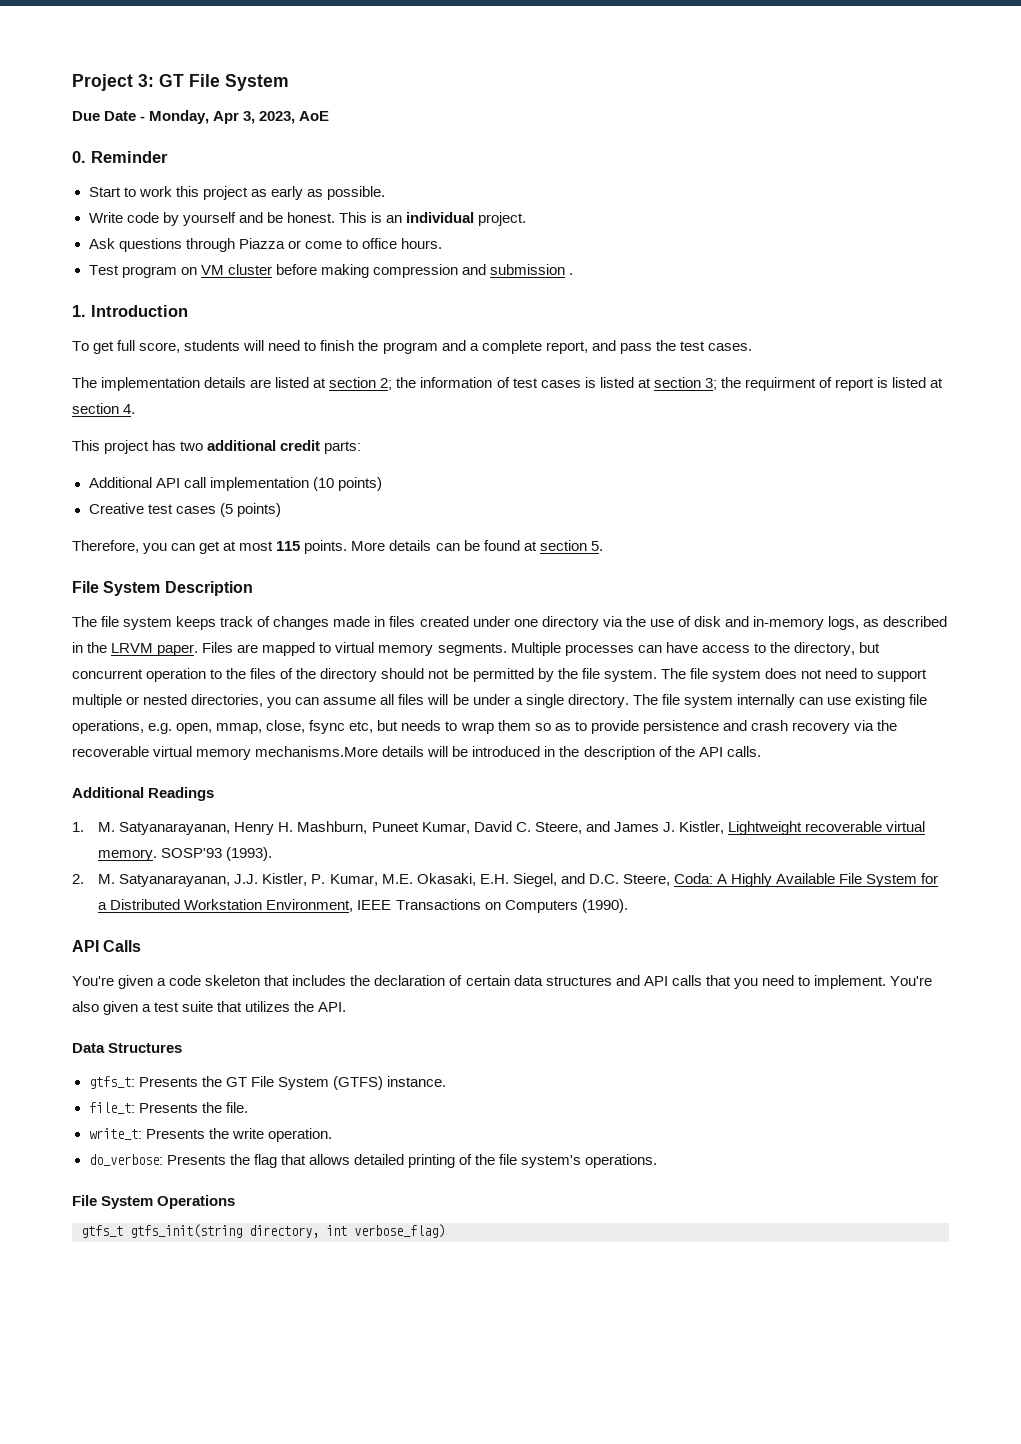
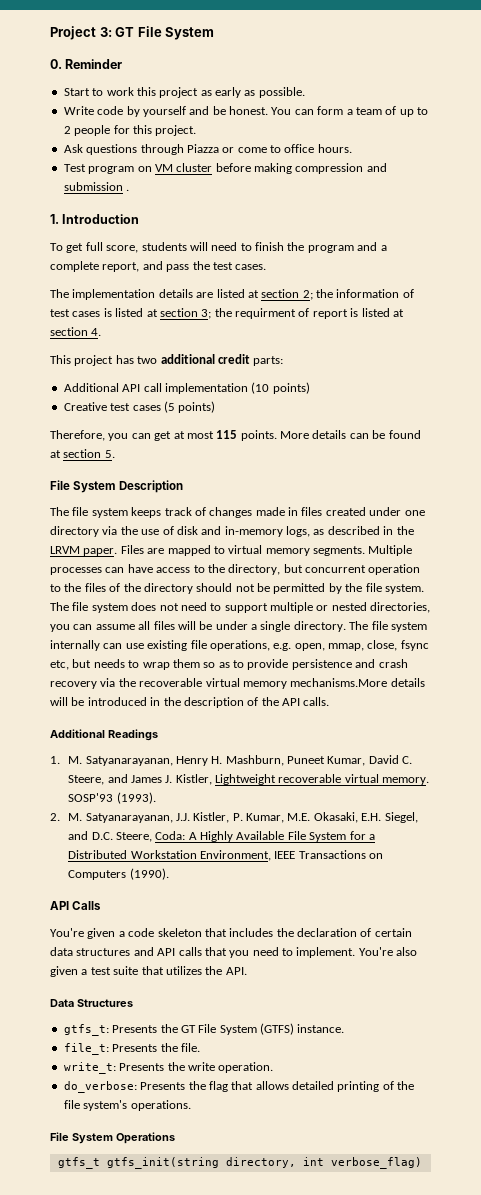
[72,110,330,124] // Due Date - Monday, Apr 3, 2023, AoE -> (215, 33) none
[338,212,475,223] This is an individual -> [271,106,428,117] [63,125,152,136] You can form a team of up to 2 people for this

